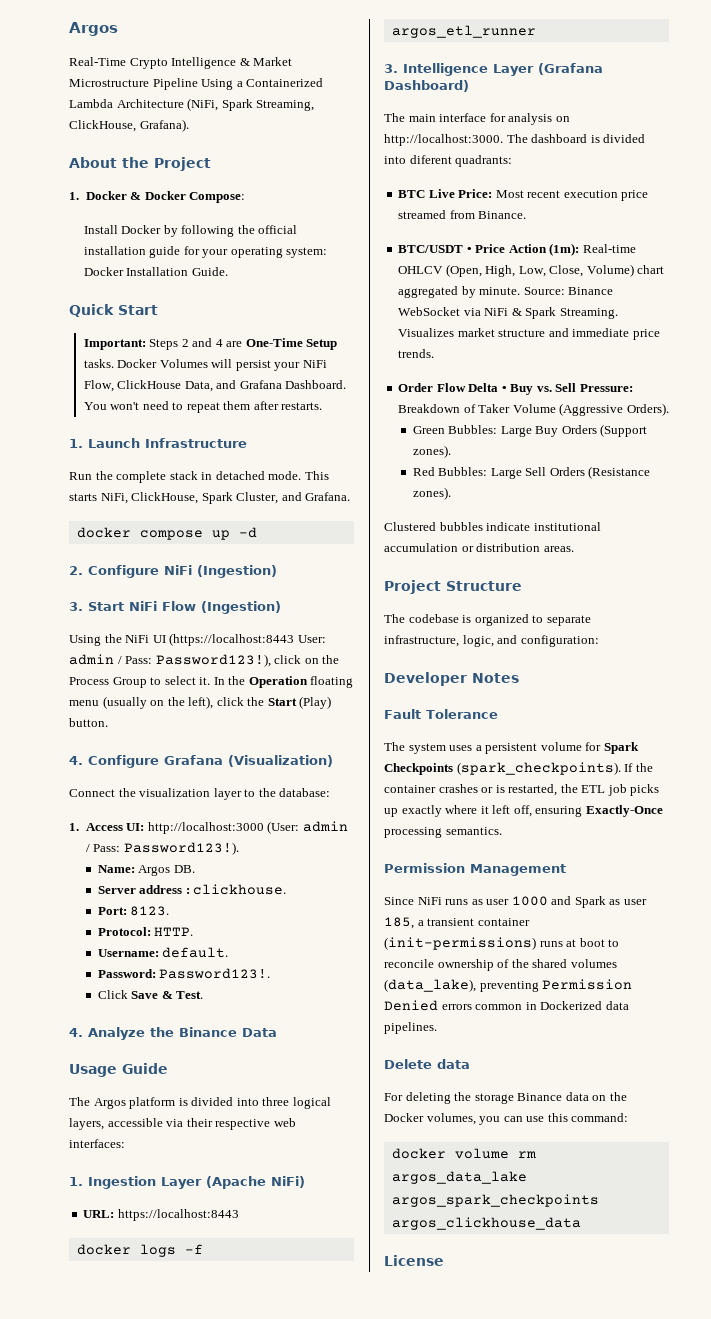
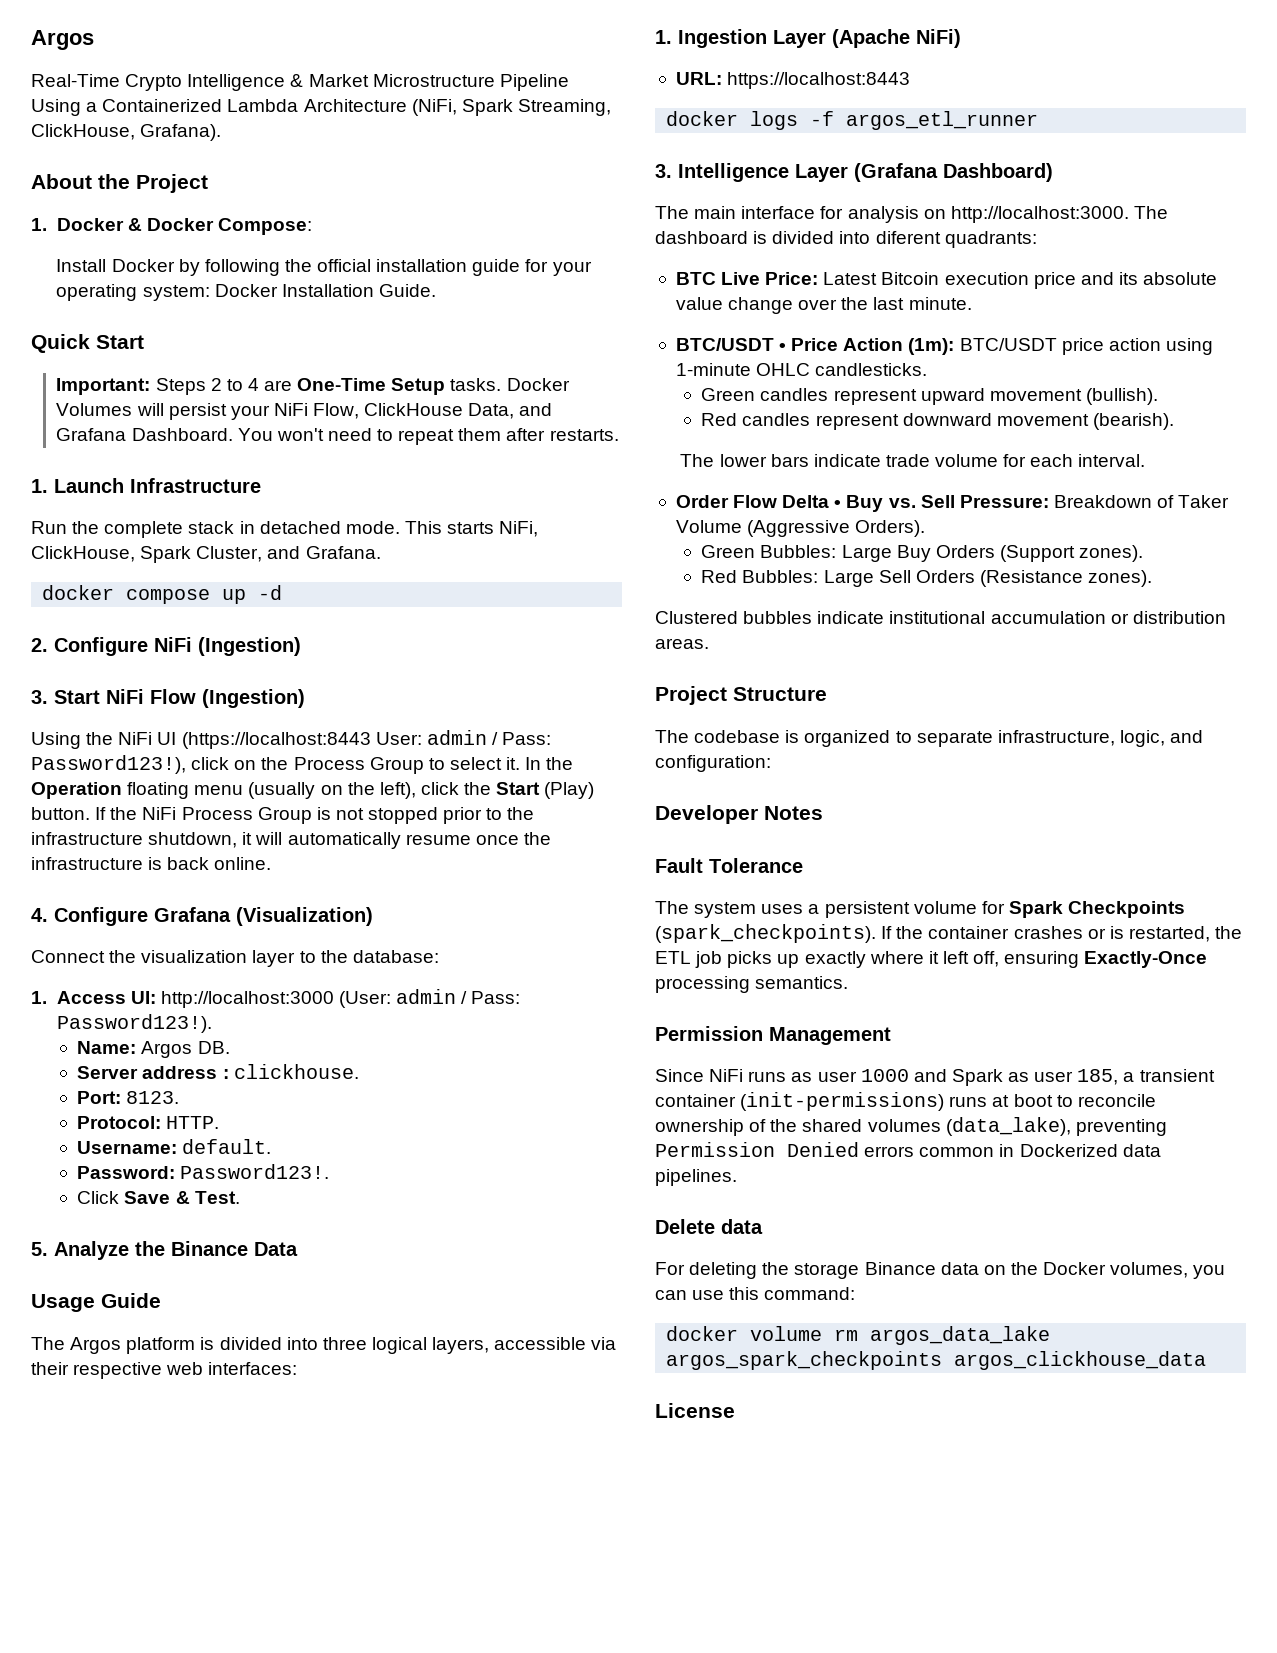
[192,338,213,347] and -> [226,379,243,391] to
(108, 722) none -> [95,807,535,824] [31,832,551,849] [31,857,272,870] If the NiFi Process Group is not stopped prior to the infrastructure shutdown, it will automatically resume once the infrastructure is back online.
[69,1028,83,1037] 4. -> [31,1242,48,1256] 5.
[495,190,649,201] [398,210,527,219] Most recent execution price streamed from Binance. -> [823,272,1218,289] [675,297,972,314] Latest Bitcoin execution price and its absolute value change over the last minute.
[582,244,636,253] [398,264,665,277] [398,286,614,298] [398,307,618,319] [398,328,660,340] [398,349,435,358] Real-time OHLCV (Open, High, Low, Close, Volume) chart aggregated by minute. Source: Binance WebSocket via NiFi & Spark Streaming. Visualizes market structure and immediate price trends. -> [959,338,1213,355] [675,363,928,376] [701,388,1158,405] [701,413,1174,430] [680,454,1146,467] BTC/USDT price action using 1-minute OHLC candlesticks. // Green candles represent upward movement (bullish). // Red candles represent downward movement (bearish). // The lower bars indicate trade volume for each interval.

